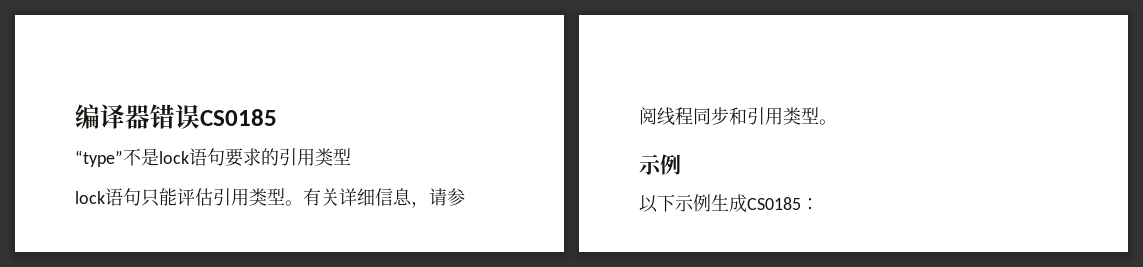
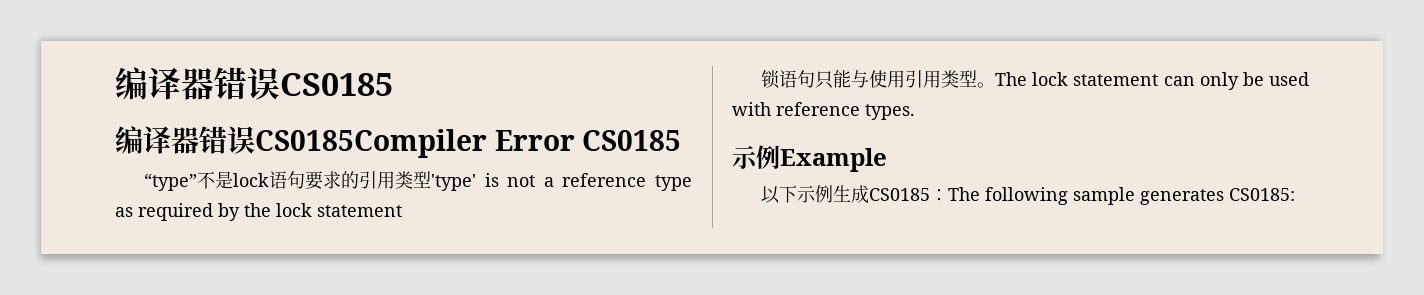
(277, 117) none -> [115,126,682,158] // 编译器错误CS0185Compiler Error CS0185
[75,191,105,204] // lock -> [431,173,692,191] [115,203,402,221] [761,70,781,89] 'type' is not a reference type as required by the lock statement // 锁
[177,188,465,208] [639,107,837,126] [639,154,681,175] 评估引用类型。有关详细信息，请参阅线程同步和引用类型。 // 示例 -> [851,70,1309,90] [732,102,915,120] [732,145,887,172] 与使用引用类型。The lock statement can only be used with reference types. // 示例Example
(819, 204) none -> [948,187,1296,205] The following sample generates CS0185:

